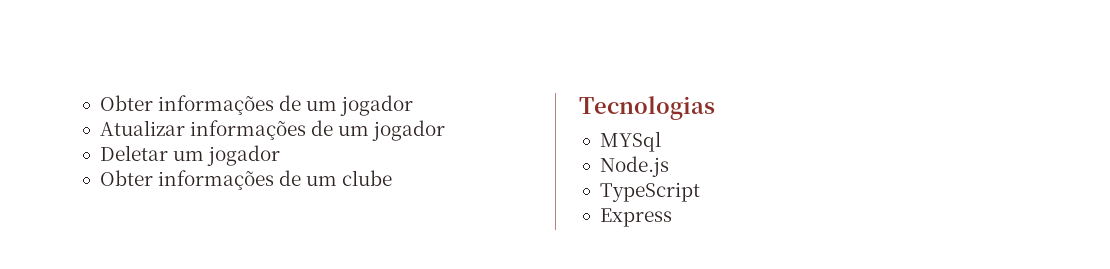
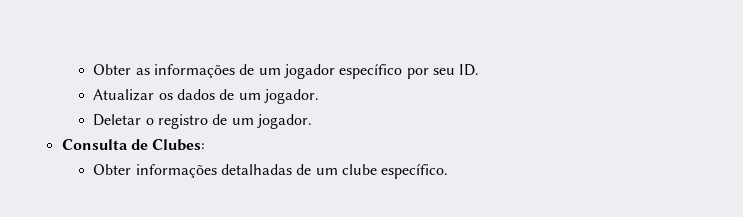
[99,95,414,116] Obter informações de um jogador -> [93,64,480,79] Obter as informações de um jogador específico por seu ID.
[190,120,446,141] informações de um jogador -> [158,89,319,104] os dados de um jogador.
[173,145,281,166] [99,170,275,190] um jogador // Obter informações -> [145,114,312,129] [61,139,206,151] [93,164,292,178] o registro de um jogador. // Consulta de Clubes: // Obter informações detalhadas
[579,96,715,120] [599,131,661,152] [599,156,669,177] [599,182,700,202] [599,208,672,227] // Tecnologias // MYSql // Node.js // TypeScript // Express -> [381,164,449,179] específico.

